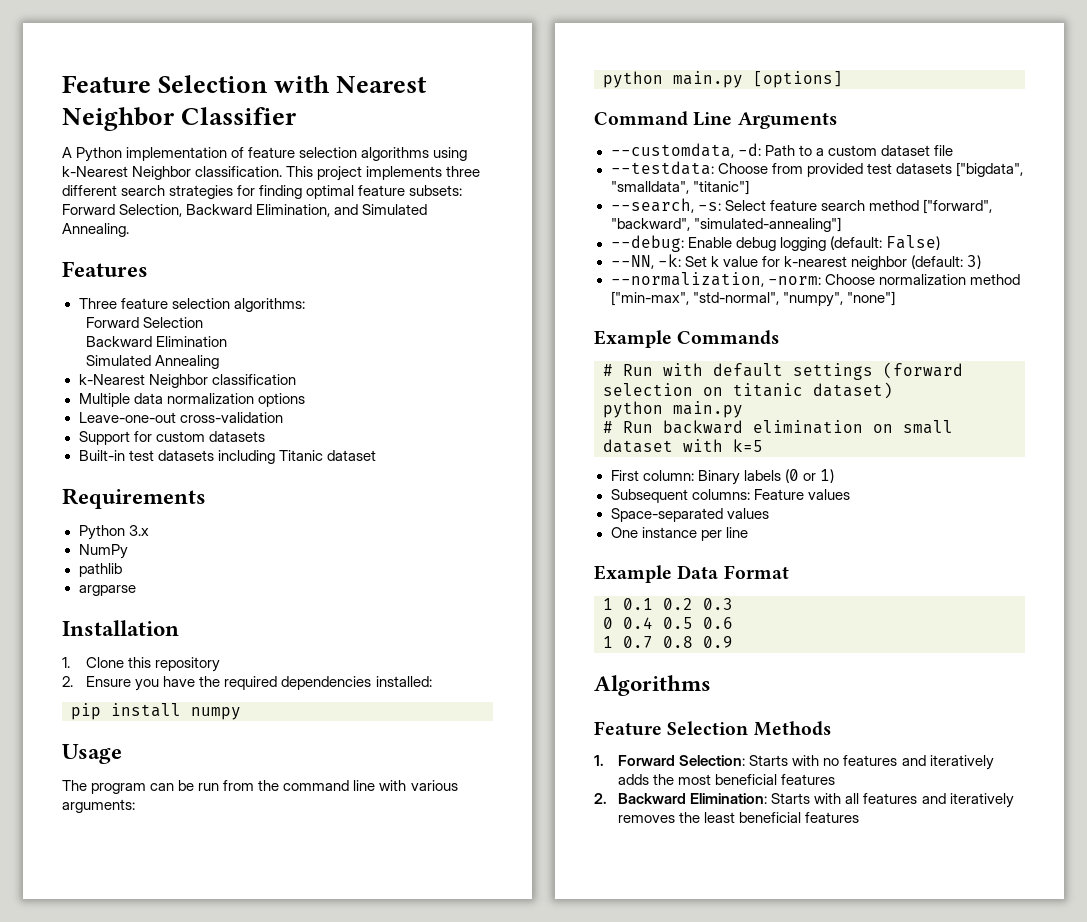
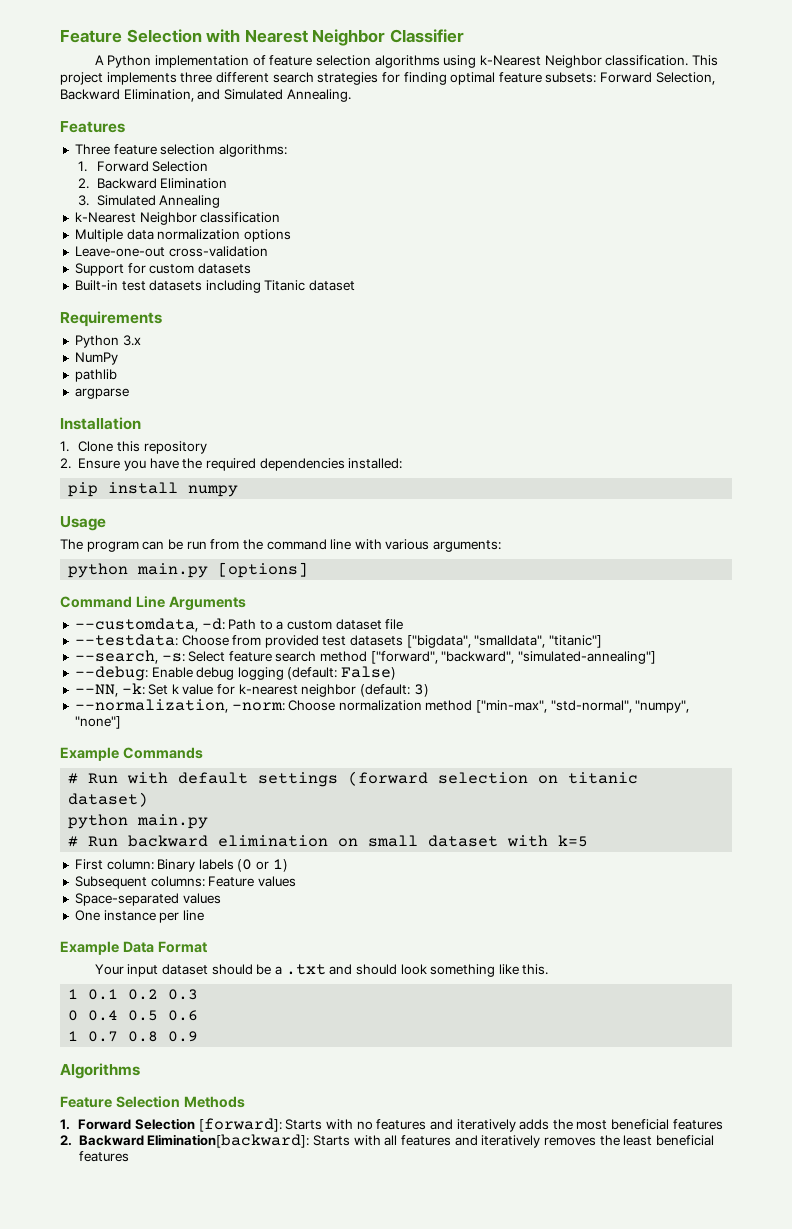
(305, 305) none -> [78,161,88,172] 1.
(204, 322) none -> [78,178,90,189] 2.
(228, 341) none -> [78,195,90,206] 3.
(789, 572) none -> [94,964,549,977] // Your input dataset should be a .txt and should look something like this.
[679,755,746,766] Selection: -> [135,1118,282,1132] Selection [forward]:
[690,793,768,804] Elimination: -> [147,1134,310,1148] Elimination[backward]:

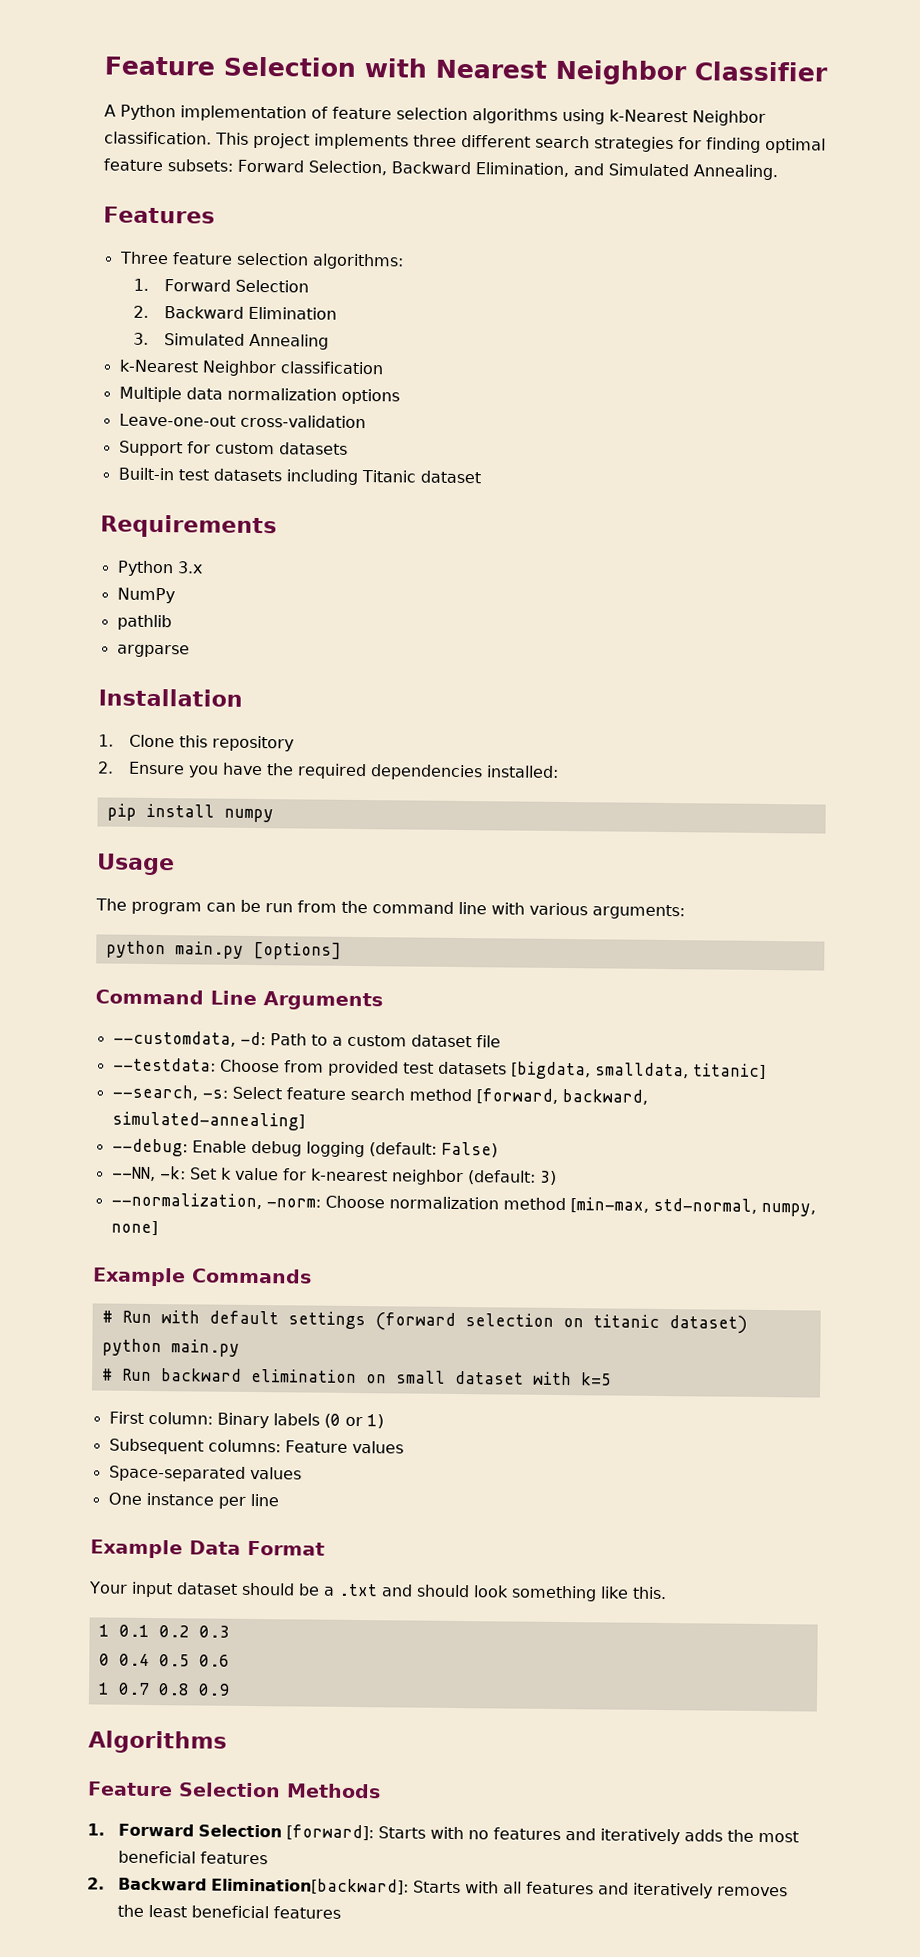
[406,635,603,648] ["bigdata", "smalldata", "titanic"] -> [510,1061,766,1080] [bigdata, smalldata, titanic]
[370,651,657,664] ["forward", "backward", "simulated-annealing"] -> [475,1088,648,1105] [111,1111,305,1131] [forward, backward, simulated-annealing]
[476,700,690,713] [74,716,121,729] ["min-max", "std-normal", "numpy", "none"] -> [569,1197,816,1217] [110,1220,158,1236] [min-max, std-normal, numpy, none]

